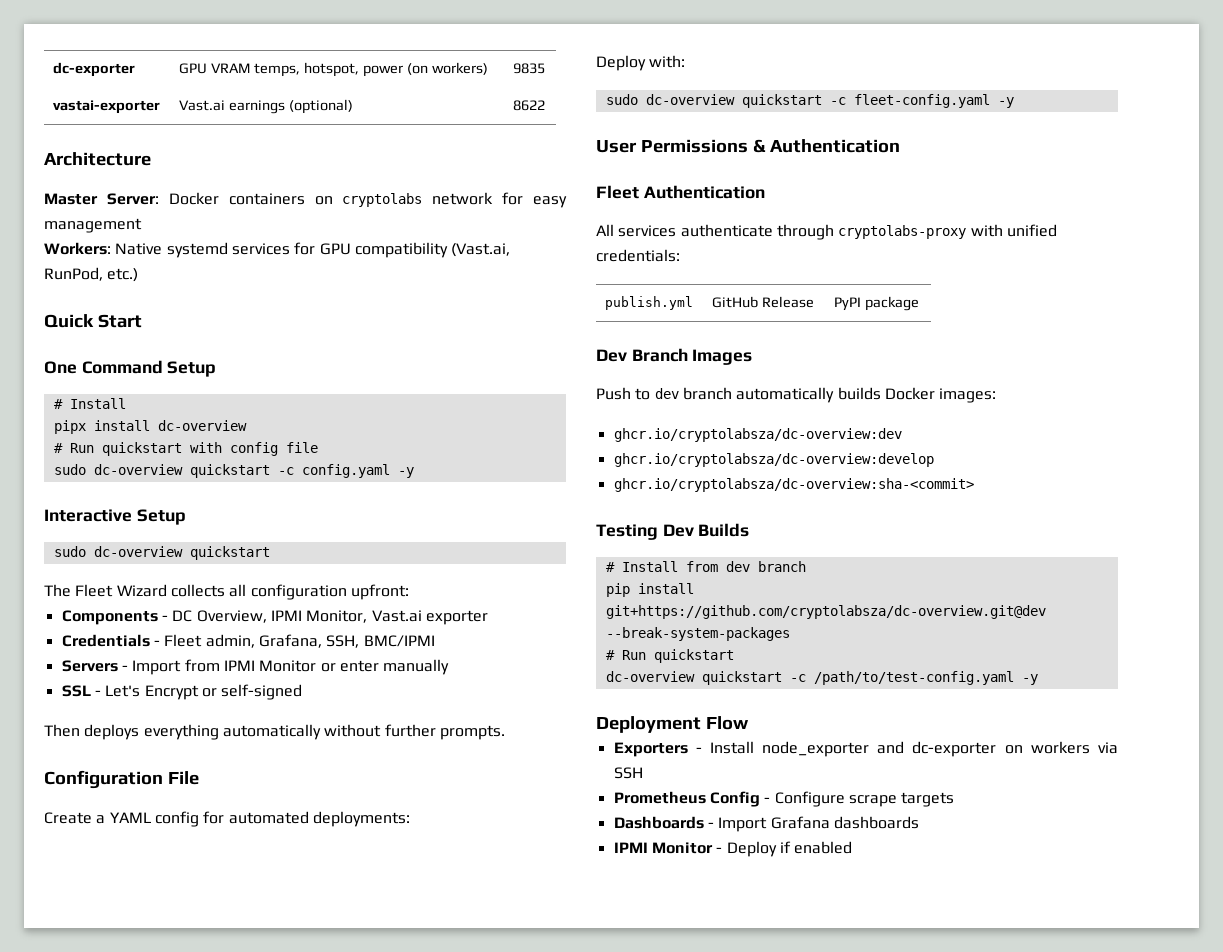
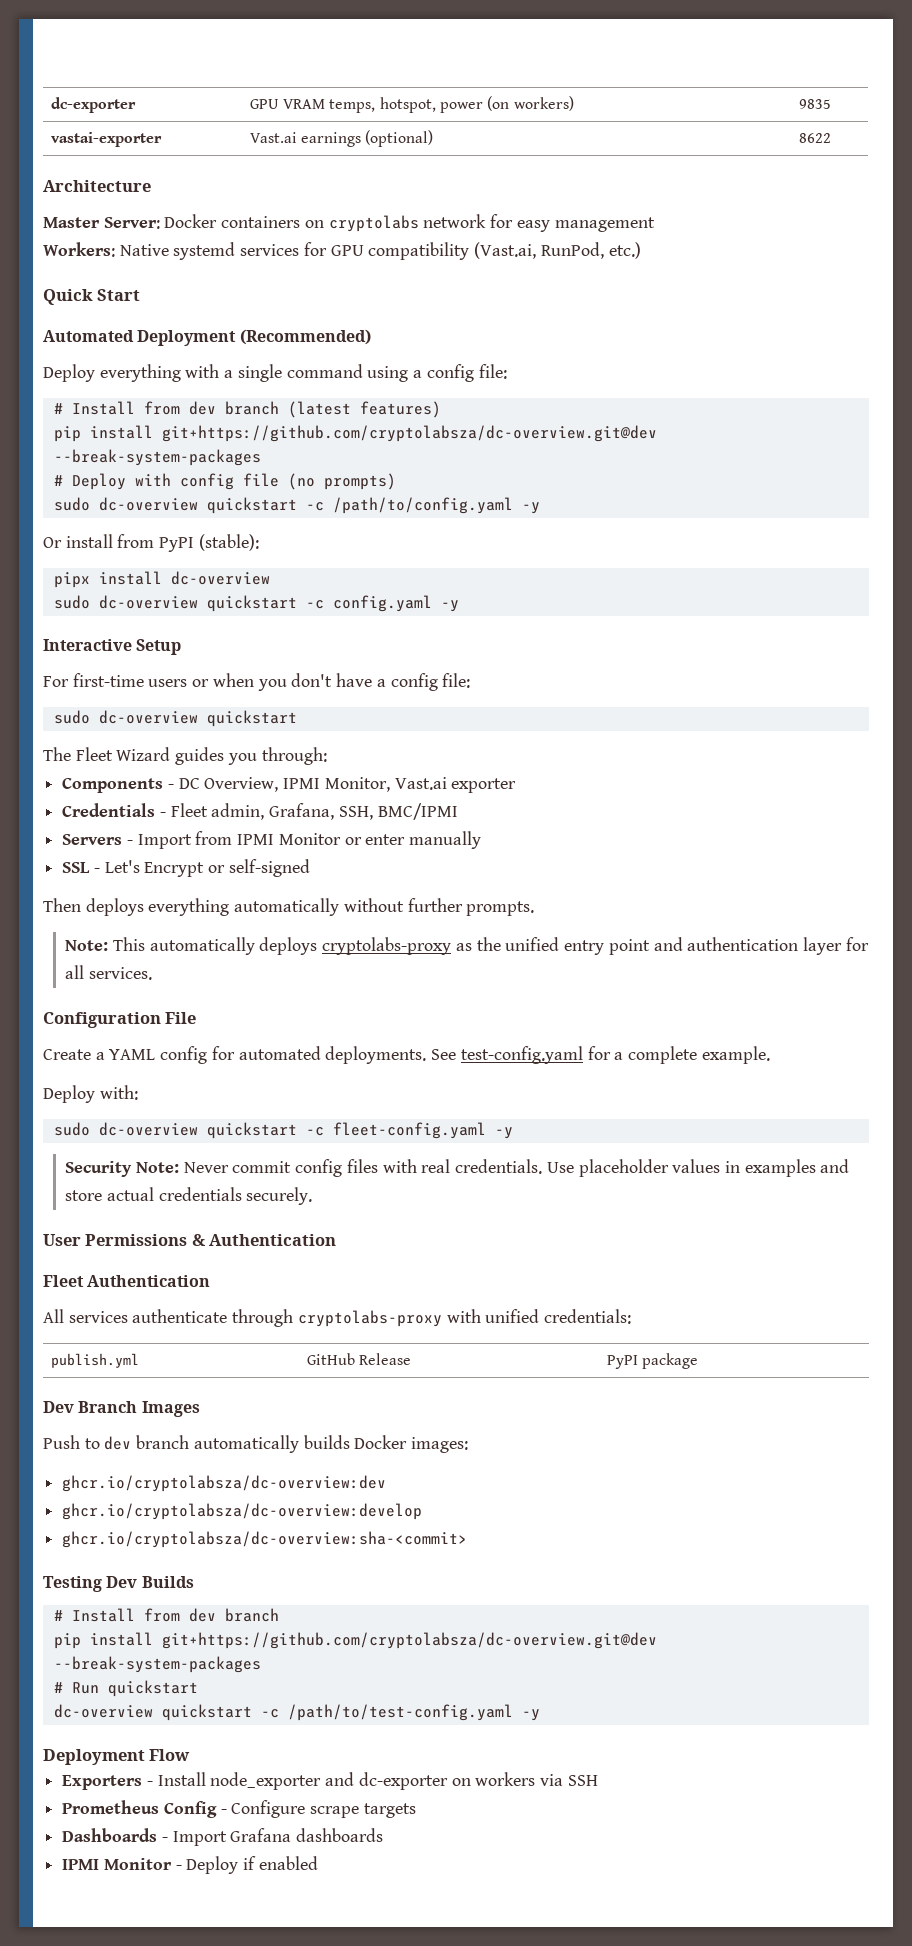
[44,360,217,377] [53,398,126,409] [53,420,247,434] [53,442,318,456] One Command Setup // # Install // pipx install dc-overview // # Run quickstart with config file -> [43,329,371,346] [43,364,507,382] [53,401,441,418] [53,425,657,442] [53,449,261,466] [53,473,396,490] [53,497,540,514] [43,534,259,552] [53,571,270,588] Automated Deployment (Recommended) // Deploy everything with a single command using a config file: // # Install from dev branch (latest features) // pip install git+https://github.com/cryptolabsza/dc-overview.git@dev --break-system-packages // # Deploy with config file (no prompts) // sudo dc-overview quickstart -c /path/to/config.yaml -y // Or install from PyPI (stable): // pipx install dc-overview
(186, 517) none -> [43,673,471,691] // For first-time users or when you don't have a config file:
[170,584,409,600] collects all configuration upfront: -> [175,747,327,765] guides you through:
(505, 732) none -> [65,937,869,955] [65,965,153,980] // Note: This automatically deploys cryptolabs-proxy as the unified entry point and authentication layer for all services.
[312,811,410,827] deployments: -> [325,1046,770,1064] deployments. See test-config.yaml for a complete example.
(1014, 102) none -> [65,1159,850,1177] [65,1187,313,1205] // Security Note: Never commit config files with real credentials. Use placeholder values in examples and store actual credentials securely.

